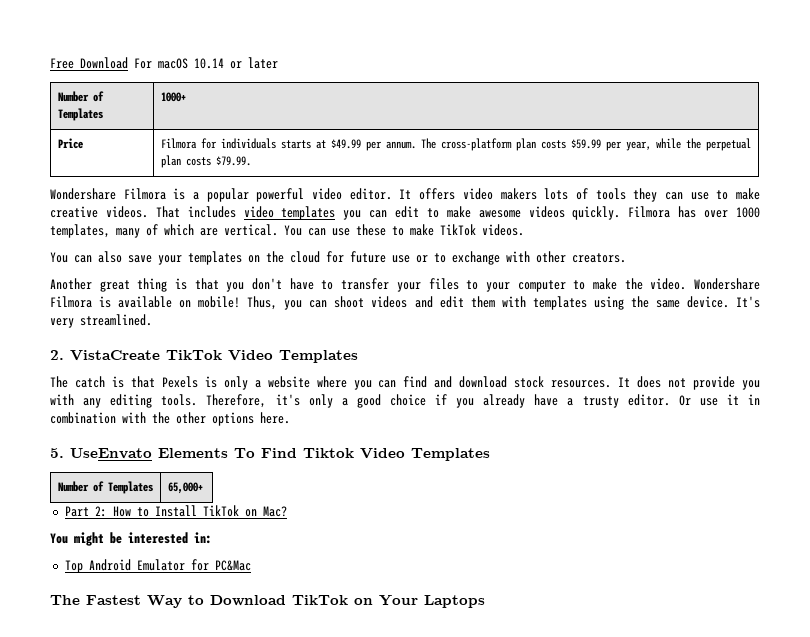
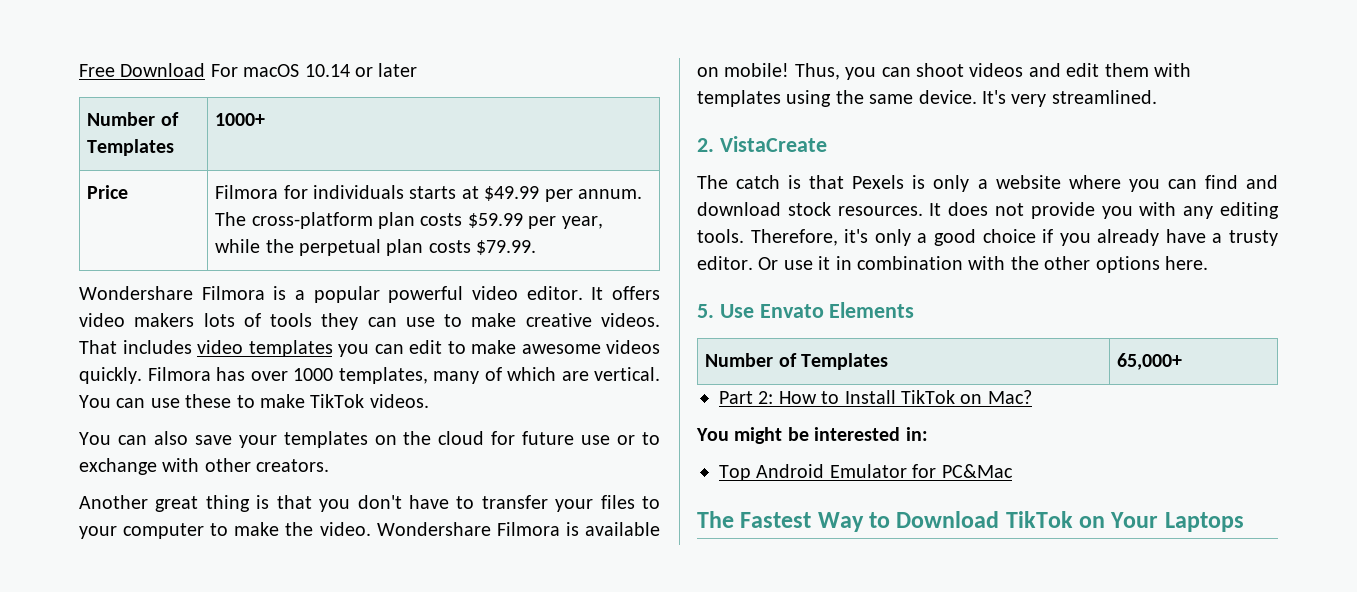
[166,350,358,363] TikTok Video Templates -> (827, 144) none
[70,448,152,459] UseEnvato -> [719,304,824,318] Use Envato
[234,448,490,461] To Find Tiktok Video Templates -> (915, 310) none

